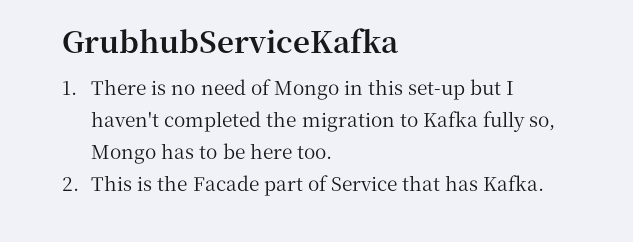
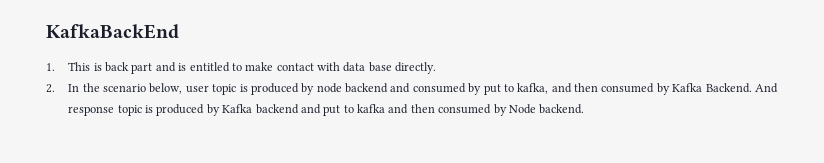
[62,28,399,53] [62,79,515,100] [91,111,556,132] [91,143,332,164] [62,175,545,196] GrubhubServiceKafka // 1. There is no need of Mongo in this set-up but I haven't completed the migration to Kafka fully so, Mongo has to be here too. // 2. This is the Facade part of Service that has Kafka. -> [46,24,179,39] [46,62,437,74] [46,83,778,95] [68,104,585,116] KafkaBackEnd // 1. This is back part and is entitled to make contact with data base directly. // 2. In the scenario below, user topic is produced by node backend and consumed by put to kafka, and then consumed by Kafka Backend. And response topic is produced by Kafka backend and put to kafka and then consumed by Node backend.

